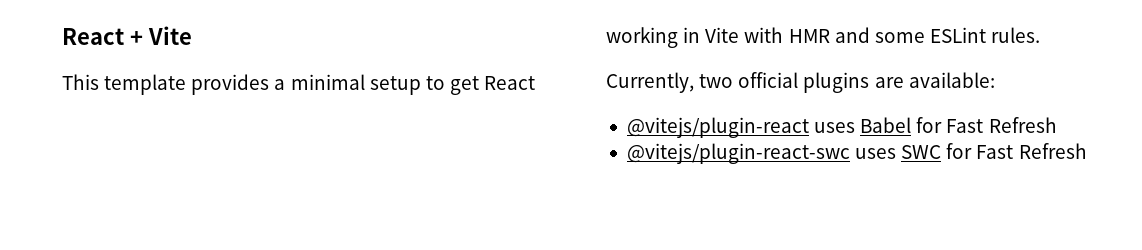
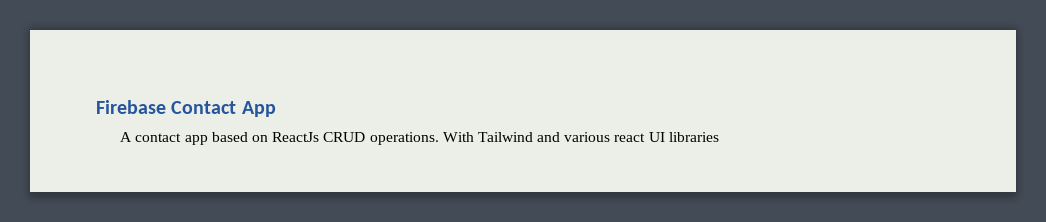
[62,26,192,45] [62,74,536,95] [606,27,1041,48] [606,72,995,93] [626,117,1057,138] [626,143,1087,164] React + Vite // This template provides a minimal setup to get React working in Vite with HMR and some ESLint rules. // Currently, two official plugins are available: // @vitejs/plugin-react uses Babel for Fast Refresh // @vitejs/plugin-react-swc uses SWC for Fast Refresh -> [96,100,276,117] [120,132,719,145] Firebase Contact App // A contact app based on ReactJs CRUD operations. With Tailwind and various react UI libraries

